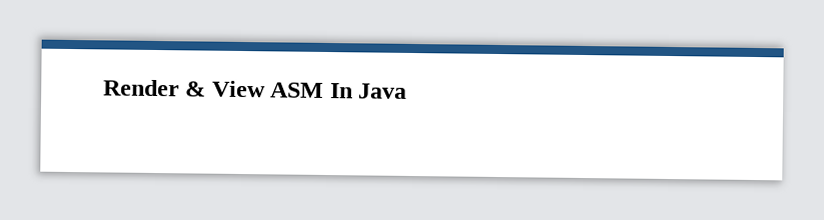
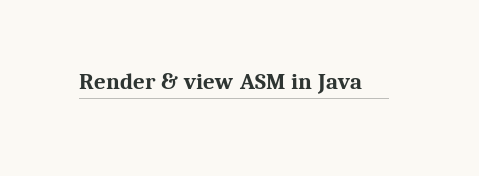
[211,80,353,99] View ASM In -> [183,74,312,89] view ASM in

